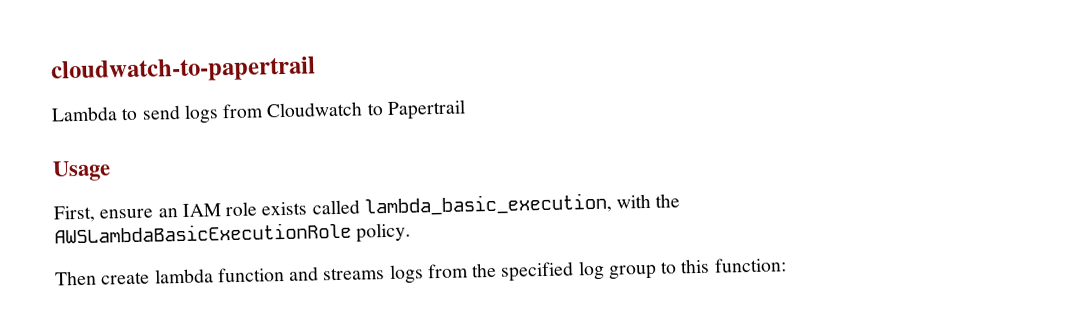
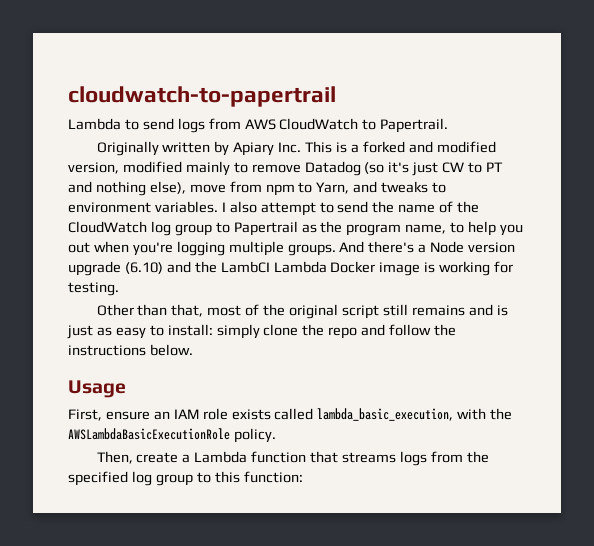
[266,99,466,121] Cloudwatch to Papertrail -> [244,118,449,133] [96,141,496,156] [68,161,504,176] [68,181,447,196] [68,201,480,216] [68,221,524,236] [68,241,516,256] [68,261,514,276] [68,282,119,296] [96,304,508,319] [67,324,457,339] [68,344,193,356] AWS CloudWatch to Papertrail. // Originally written by Apiary Inc. This is a forked and modified version, modified mainly to remove Datadog (so it's just CW to PT and nothing else), move from npm to Yarn, and tweaks to environment variables. I also attempt to send the name of the CloudWatch log group to Papertrail as the program name, to help you out when you're logging multiple groups. And there's a Node version upgrade (6.10) and the LambCI Lambda Docker image is working for testing. // Other than that, most of the original script still remains and is just as easy to install: simply clone the repo and follow the instructions below.
[54,266,320,286] Then create lambda function and -> [96,451,339,464] Then, create a Lambda function that

